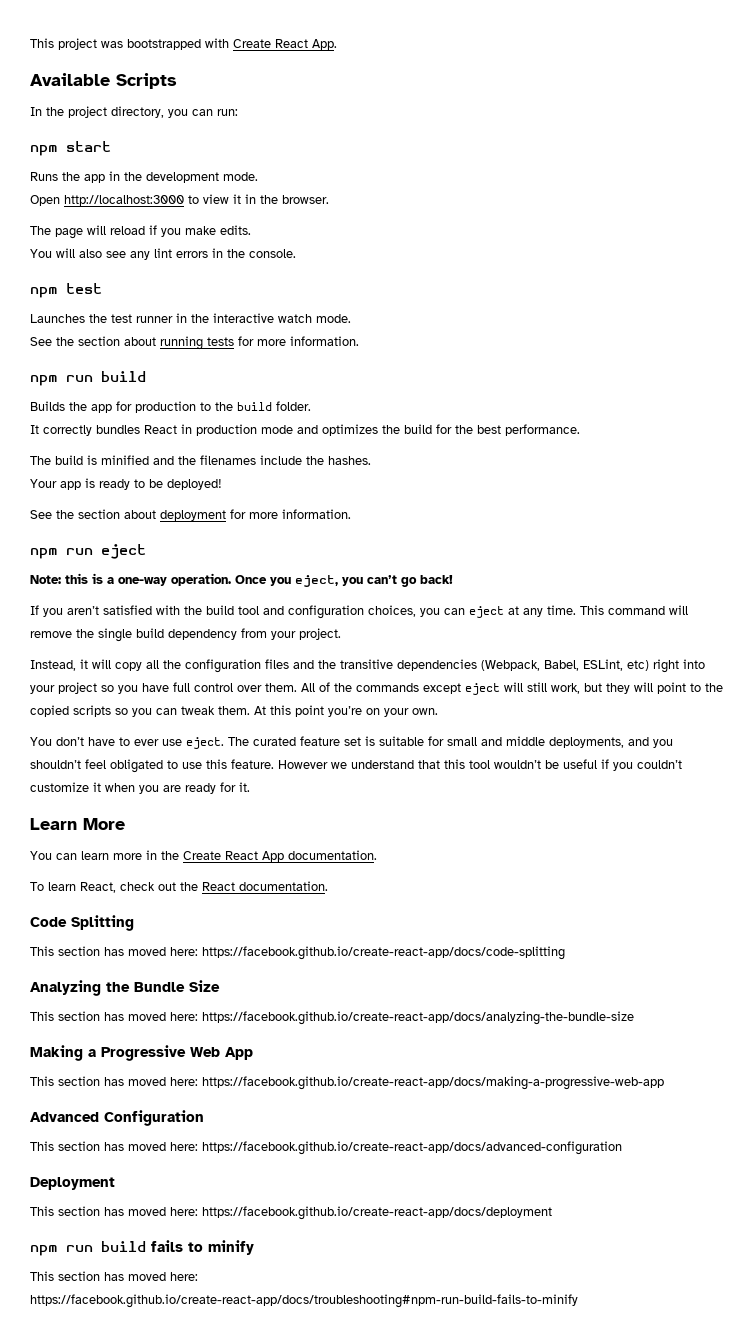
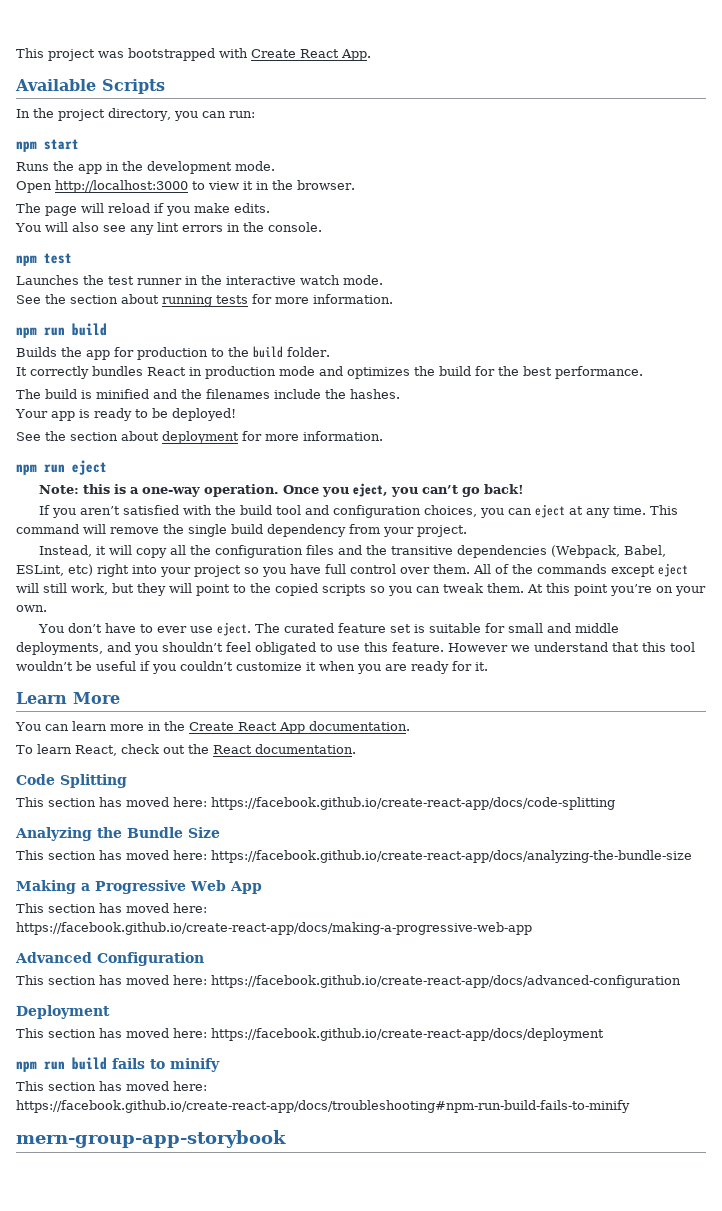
(578, 1301) none -> [16,1130,286,1148] // mern-group-app-storybook

